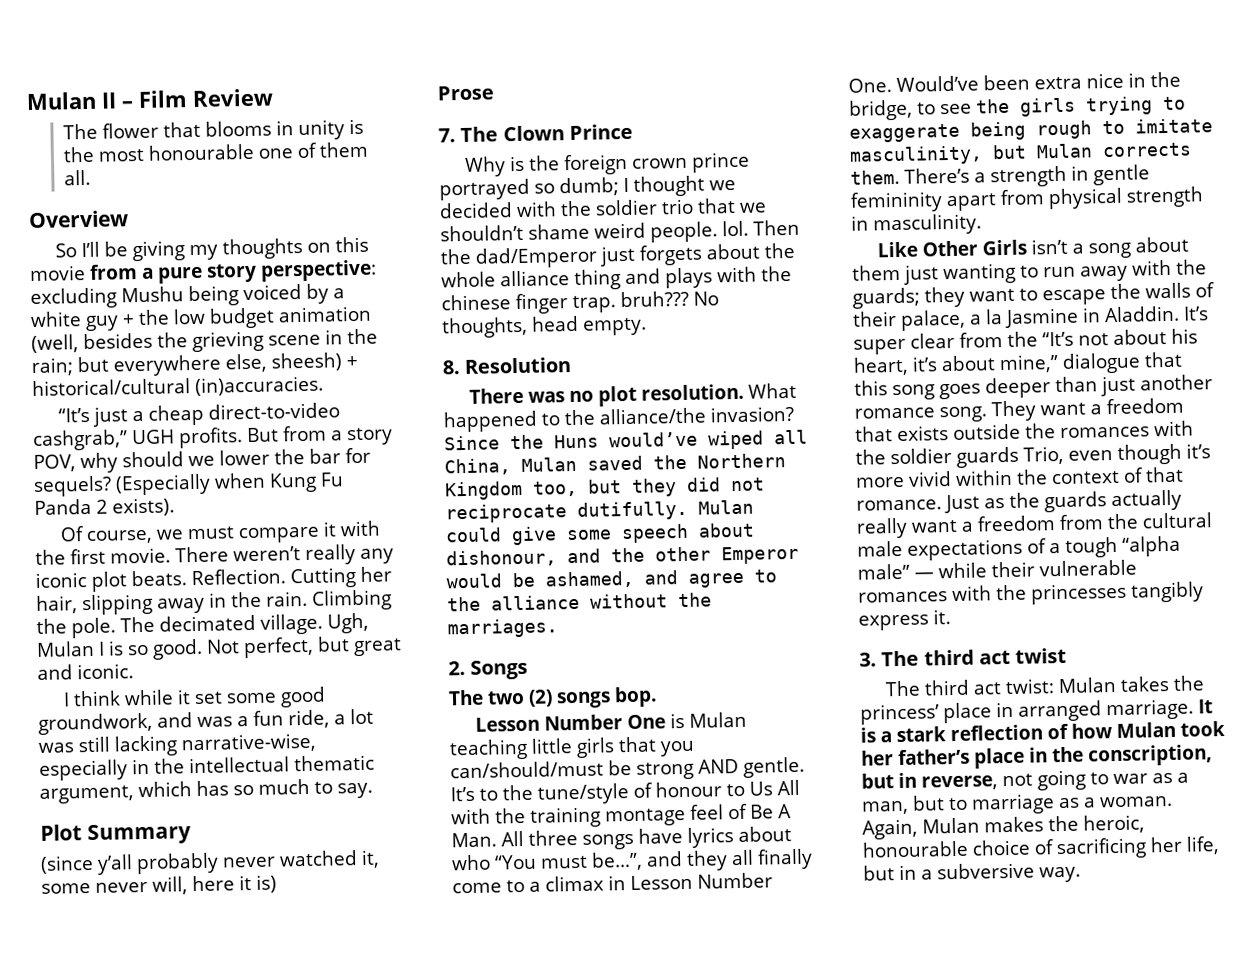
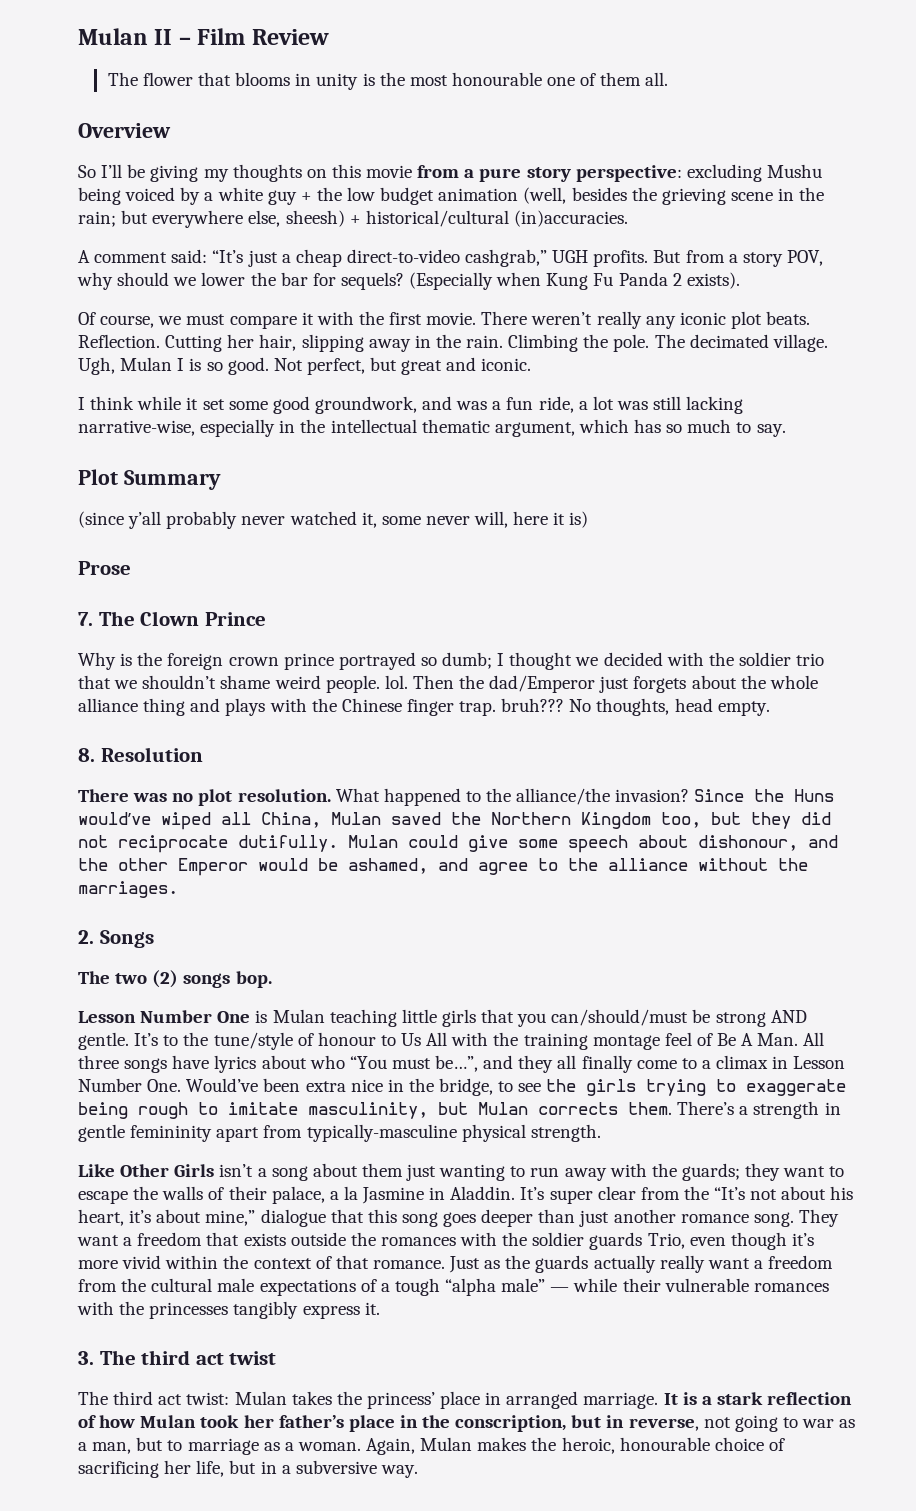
(324, 385) none -> [78,249,208,263] A comment said:
[441,294,511,311] chinese -> [341,698,402,712] Chinese
[1048,186,1204,210] [851,213,982,236] physical strength in masculinity. -> [306,1124,601,1142] typically-masculine physical strength.

